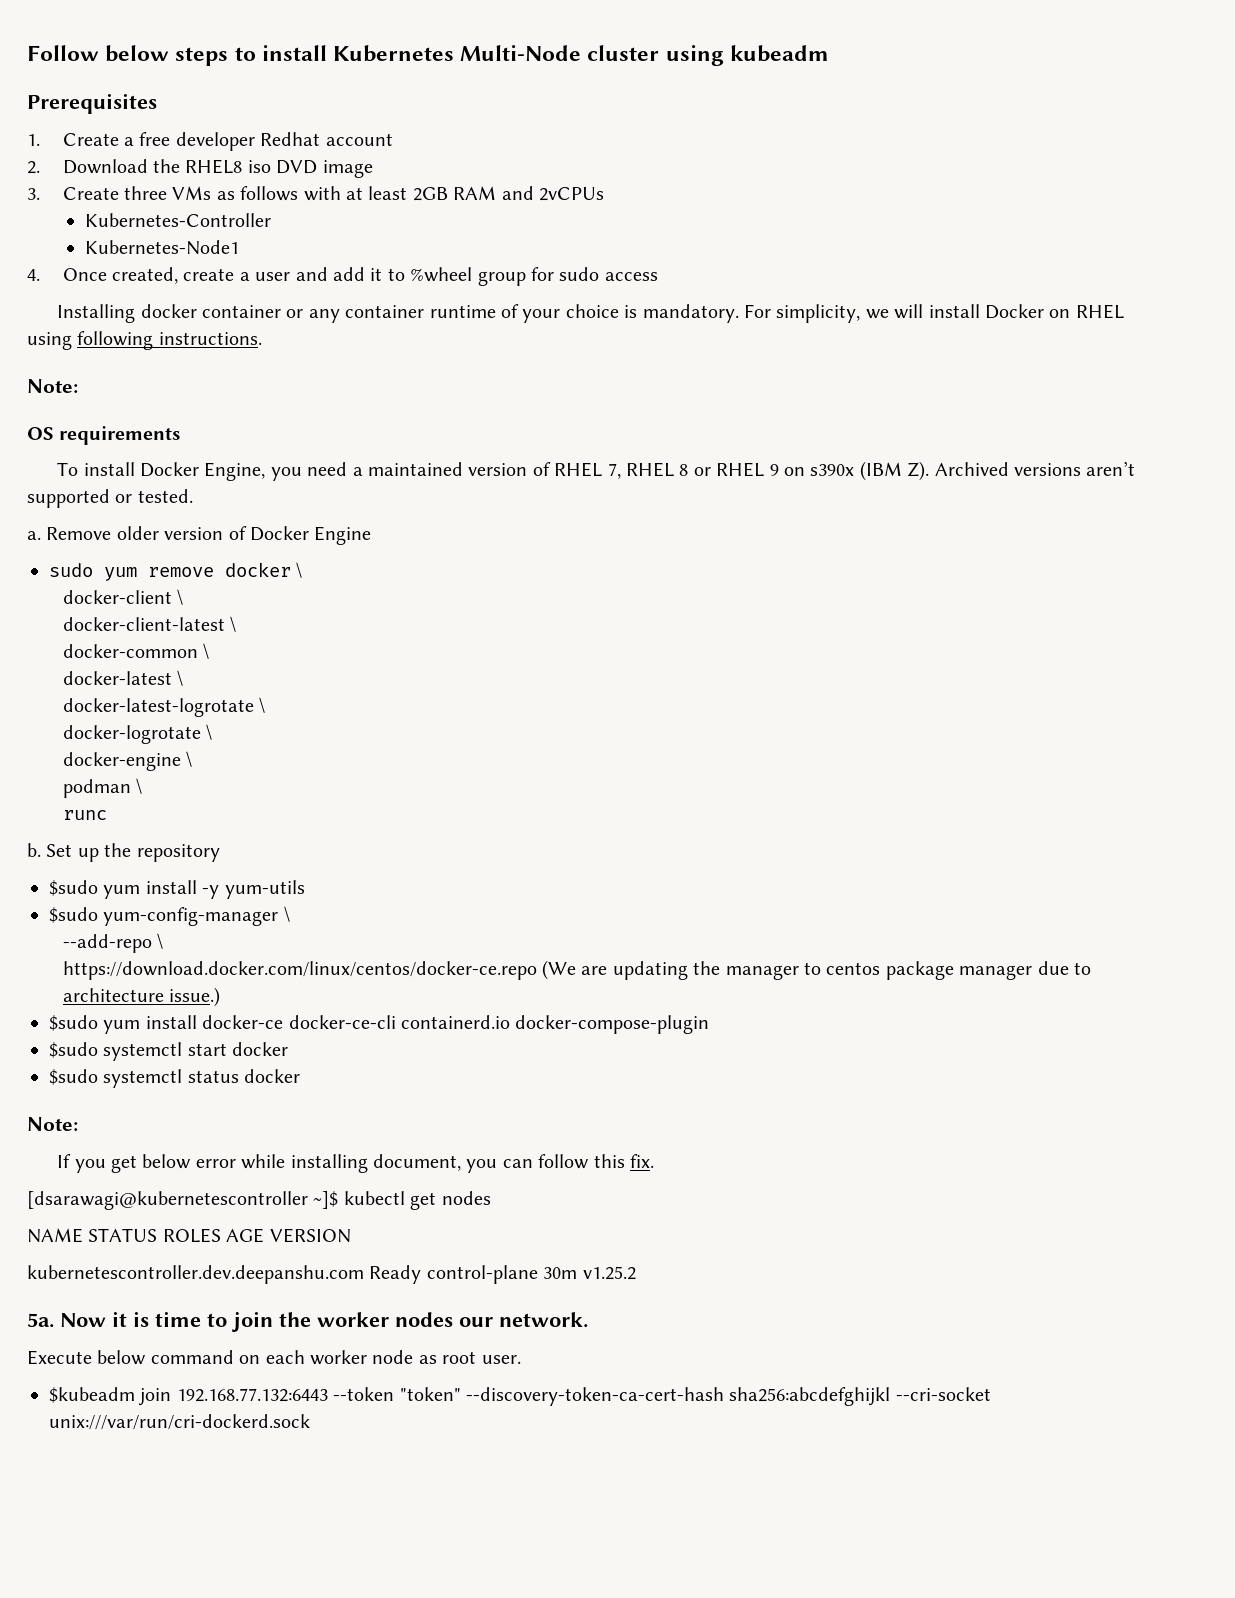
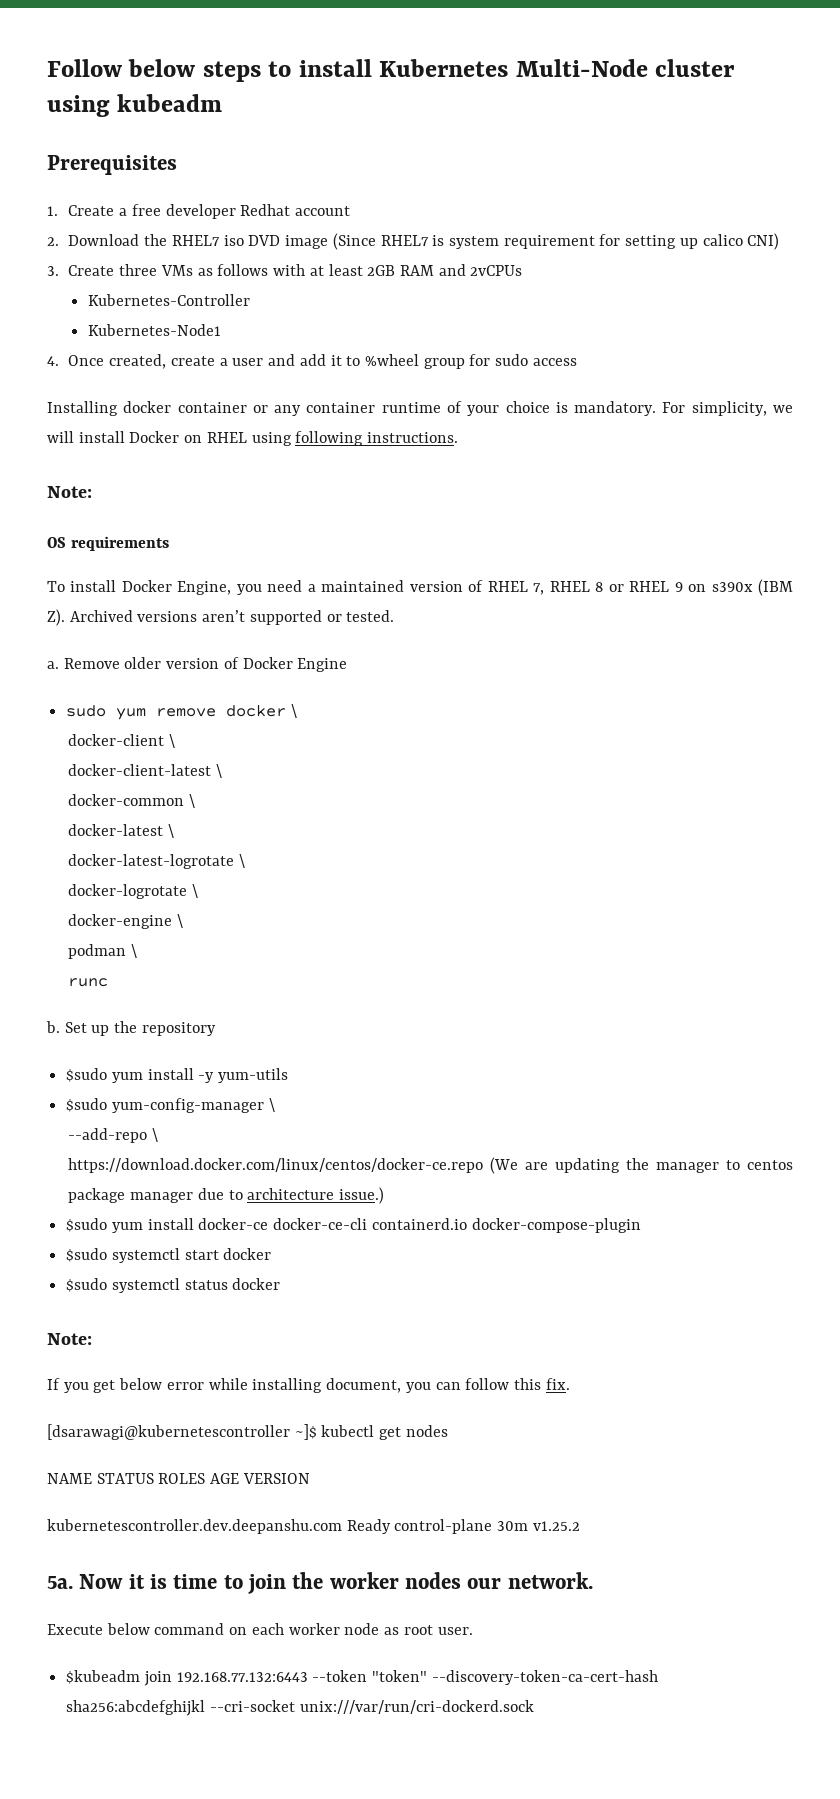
[185,159,243,174] RHEL8 -> [171,235,220,246] RHEL7
(373, 169) none -> [332,233,780,250] (Since RHEL7 is system requirement for setting up calico CNI)

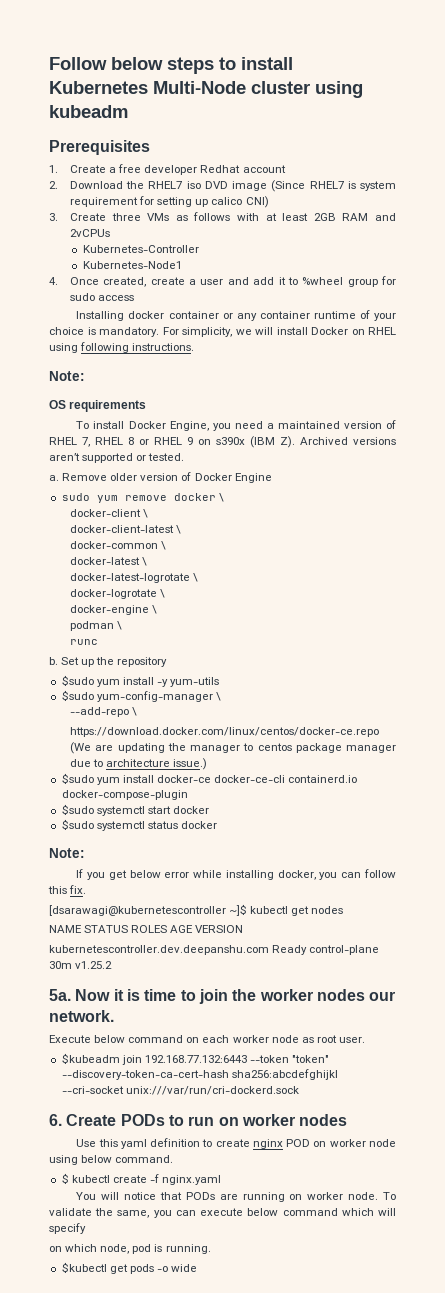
[326,1378,402,1393] document, -> [277,870,316,880] docker,
(534, 1707) none -> [49,1114,348,1126] [76,1138,396,1149] [49,1155,174,1165] [61,1173,222,1185] [76,1192,396,1202] [49,1208,396,1218] [49,1223,86,1234] [49,1244,211,1254] [61,1262,198,1274] // 6. Create PODs to run on worker nodes // Use this yaml definition to create nginx POD on worker node using below command. // $ kubectl create -f nginx.yaml // You will notice that PODs are running on worker node. To validate the same, you can execute below command which will specify // on which node, pod is running. // $kubectl get pods -o wide

